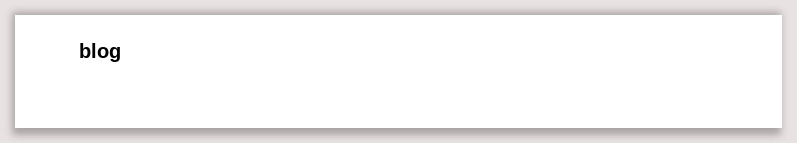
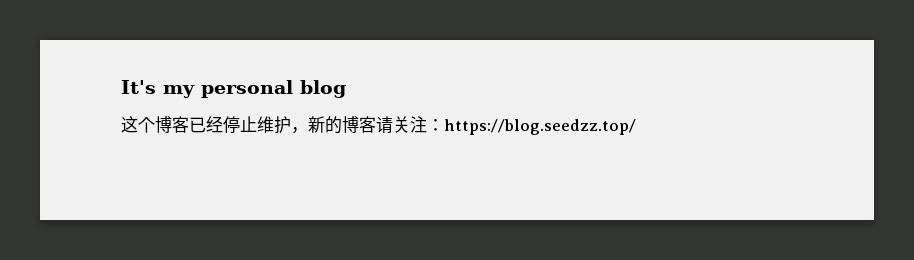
[79,43,121,62] blog -> [121,80,346,98] [121,116,636,135] It's my personal blog // 这个博客已经停止维护，新的博客请关注：https://blog.seedzz.top/

